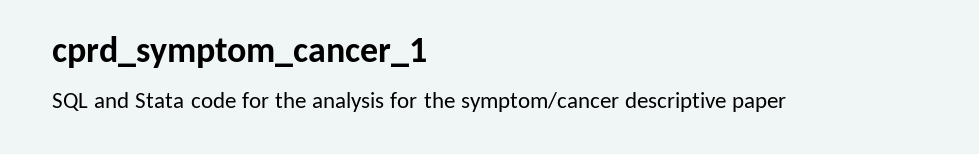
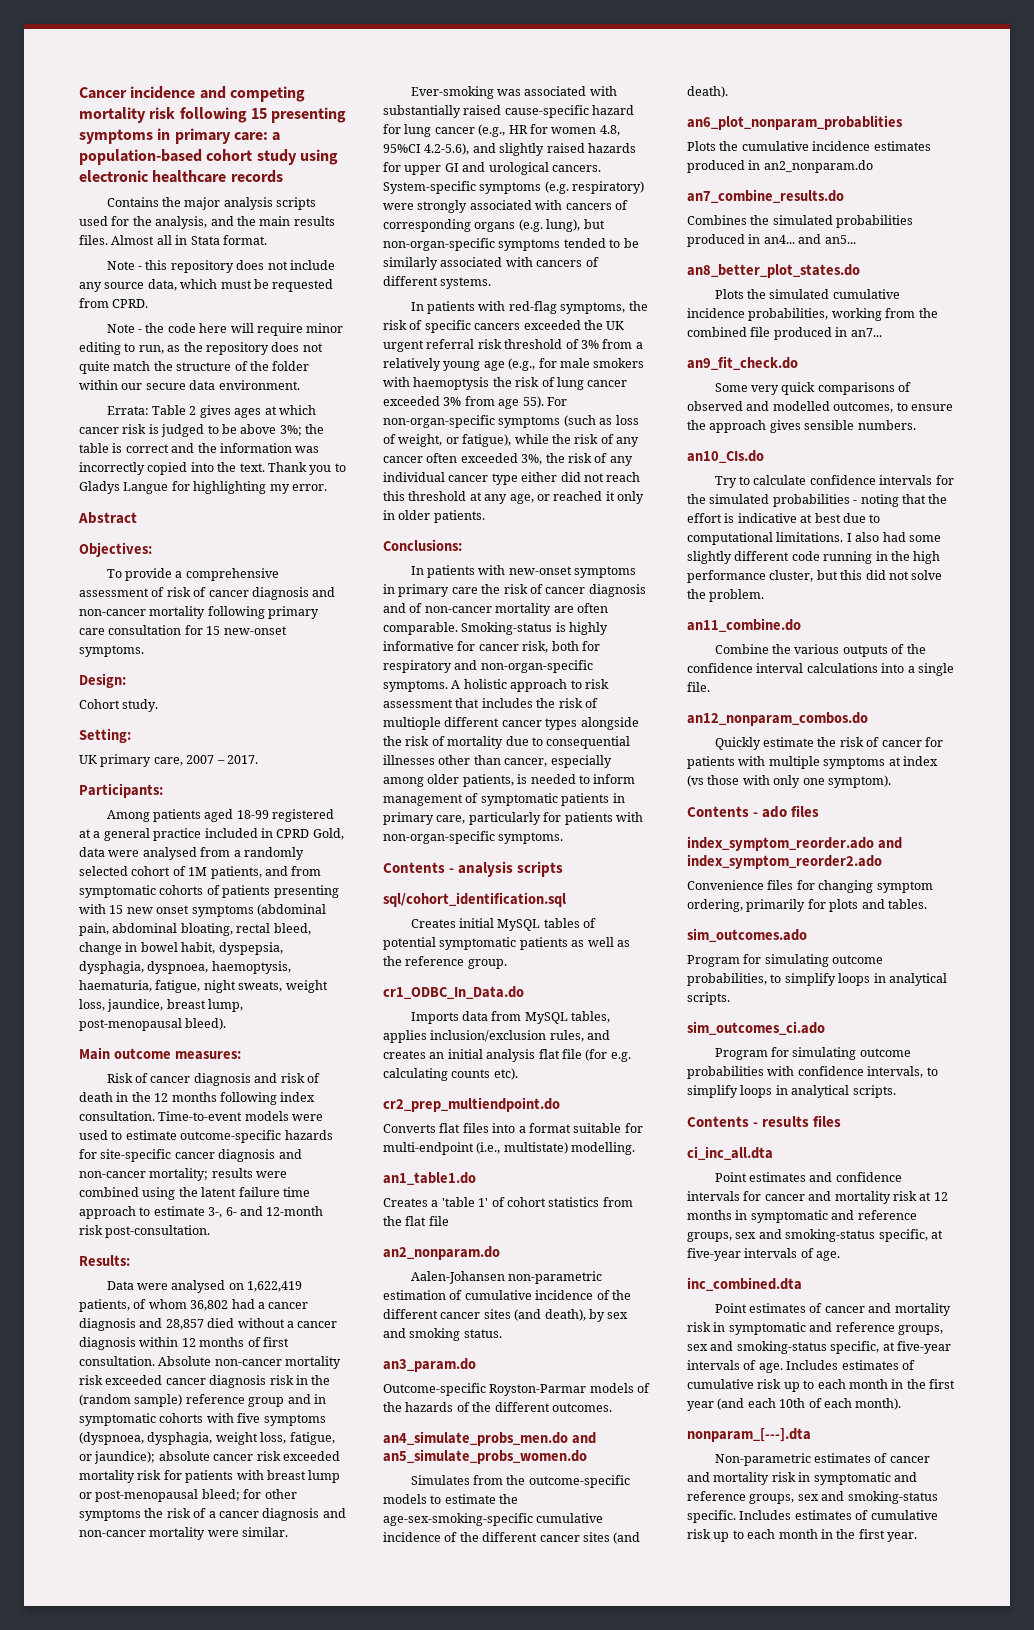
[52,36,427,68] [52,92,787,112] cprd_symptom_cancer_1 // SQL and Stata code for the analysis for the symptom/cancer descriptive paper -> [79,86,305,102] [79,107,347,123] [79,128,281,144] [79,149,338,165] [79,170,283,183] [106,197,317,210] [79,216,335,229] [79,235,267,245] [106,260,335,273] [79,279,334,292] [79,298,149,308] [106,323,344,336] [79,342,323,355] [79,361,310,374] [79,380,300,390] [106,405,316,418] [79,424,324,437] [79,443,320,453] [79,462,346,475] [79,481,327,494] [78,512,137,524] [79,542,152,557] [106,568,279,581] [79,587,336,600] [79,606,320,619] [79,625,287,635] [79,645,144,657] [79,673,126,688] [79,699,159,712] [79,728,131,743] [79,754,258,767] [79,783,163,798] [106,809,335,822] [79,828,344,841] [79,847,304,860] [79,866,322,879] [79,885,339,898] [79,904,326,917] [79,923,311,936] [79,942,283,955] [79,961,291,974] [79,980,328,993] [79,999,244,1012] [79,1018,227,1031] [79,1047,241,1060] [106,1073,320,1086] [79,1092,316,1105] [79,1111,324,1121] [79,1130,333,1143] [79,1149,302,1162] [79,1168,288,1181] [79,1187,310,1200] [79,1206,324,1219] [79,1225,211,1238] [79,1255,130,1266] [106,1280,303,1293] [79,1299,309,1312] [79,1318,338,1331] [79,1337,289,1350] [79,1356,342,1369] [79,1375,331,1388] [79,1394,326,1407] [79,1413,326,1426] [79,1432,335,1445] [79,1451,340,1464] [79,1470,341,1483] [79,1489,297,1502] [79,1508,346,1521] [79,1527,289,1540] [410,86,617,99] [383,105,635,118] [383,124,620,137] [383,143,636,156] [383,162,601,175] [383,181,645,194] [383,200,628,213] [383,219,605,232] [383,238,639,251] [383,257,599,270] [383,276,492,289] [410,301,648,314] [383,320,625,333] [383,339,643,352] [383,358,645,371] [383,377,628,390] [383,396,567,409] [383,415,639,428] [383,434,639,447] [383,453,633,466] [383,472,641,485] [383,491,644,504] [383,510,485,523] [383,539,462,551] [410,565,637,578] [383,584,646,597] [383,603,608,616] [383,622,609,635] [383,641,600,653] [383,660,593,673] [383,679,609,692] [383,698,598,708] [383,717,639,730] [383,736,631,749] [383,755,612,768] [383,774,636,787] [383,793,625,806] [383,812,643,825] [383,831,564,844] [383,861,564,877] [383,892,566,907] [410,918,597,931] [383,937,630,950] [383,956,507,969] [383,986,524,999] [410,1011,611,1024] [383,1030,611,1043] [383,1049,631,1062] [383,1068,518,1081] [383,1097,560,1112] [383,1123,643,1133] [383,1142,636,1155] [383,1172,476,1185] [383,1197,633,1207] [383,1216,449,1226] [383,1246,500,1260] [410,1271,603,1284] [383,1290,631,1300] [383,1309,629,1322] [383,1328,502,1341] [383,1358,476,1372] [383,1383,651,1396] [383,1402,612,1412] [383,1431,596,1446] [383,1449,587,1464] [410,1475,630,1488] [383,1494,519,1504] [383,1513,604,1526] [383,1532,641,1544] [687,86,728,98] [687,115,903,130] [687,141,931,151] [687,160,873,173] [687,189,844,203] [687,215,914,228] [687,234,856,247] [687,264,860,278] [714,289,900,299] [687,308,938,321] [687,327,882,340] [687,356,798,370] [714,382,912,395] [687,401,953,413] [687,420,916,433] [687,450,764,463] [714,475,954,488] [687,494,948,507] [687,513,881,523] [687,532,941,545] [687,551,941,564] [687,570,943,583] [687,589,765,602] [687,618,801,632] [714,644,926,657] [687,663,954,676] [687,682,710,692] [687,712,868,726] [714,737,943,750] [687,756,938,769] [687,775,891,788] [687,805,820,818] [687,836,902,851] [687,854,882,869] [687,880,933,893] [687,899,927,912] [687,928,807,942] [687,954,884,967] [687,973,947,986] [687,992,730,1005] [687,1021,825,1035] [714,1047,911,1060] [687,1066,938,1079] [687,1085,896,1098] [687,1115,842,1127] [687,1146,773,1160] [714,1172,902,1182] [687,1191,948,1204] [687,1210,917,1223] [687,1229,943,1242] [687,1248,841,1261] [687,1277,802,1291] [714,1303,951,1316] [687,1322,943,1335] [687,1341,951,1354] [687,1360,915,1373] [687,1379,955,1392] [687,1398,902,1411] [687,1428,811,1442] [714,1453,930,1466] [687,1472,917,1485] [687,1491,938,1504] [687,1510,938,1523] [687,1529,917,1542] Cancer incidence and competing mortality risk following 15 presenting symptoms in primary care: a population-based cohort study using electronic healthcare records // Contains the major analysis scripts used for the analysis, and the main results files. Almost all in Stata format. // Note - this repository does not include any source data, which must be requested from CPRD. // Note - the code here will require minor editing to run, as the repository does not quite match the structure of the folder within our secure data environment. // Errata: Table 2 gives ages at which cancer risk is judged to be above 3%; the table is correct and the information was incorrectly copied into the text. Thank you to Gladys Langue for highlighting my error. // Abstract // Objectives: // To provide a comprehensive assessment of risk of cancer diagnosis and non-cancer mortality following primary care consultation for 15 new-onset symptoms. // Design: // Cohort study. // Setting: // UK primary care, 2007 – 2017. // Participants: // Among patients aged 18-99 registered at a general practice included in CPRD Gold, data were analysed from a randomly selected cohort of 1M patients, and from symptomatic cohorts of patients presenting with 15 new onset symptoms (abdominal pain, abdominal bloating, rectal bleed, change in bowel habit, dyspepsia, dysphagia, dyspnoea, haemoptysis, haematuria, fatigue, night sweats, weight loss, jaundice, breast lump, post-menopausal bleed). // Main outcome measures: // Risk of cancer diagnosis and risk of death in the 12 months following index consultation. Time-to-event models were used to estimate outcome-specific hazards for site-specific cancer diagnosis and non-cancer mortality; results were combined using the latent failure time approach to estimate 3-, 6- and 12-month risk post-consultation. // Results: // Data were analysed on 1,622,419 patients, of whom 36,802 had a cancer diagnosis and 28,857 died without a cancer diagnosis within 12 months of first consultation. Absolute non-cancer mortality risk exceeded cancer diagnosis risk in the (random sample) reference group and in symptomatic cohorts with five symptoms (dyspnoea, dysphagia, weight loss, fatigue, or jaundice); absolute cancer risk exceeded mortality risk for patients with breast lump or post-menopausal bleed; for other symptoms the risk of a cancer diagnosis and non-cancer mortality were similar. // Ever-smoking was associated with substantially raised cause-specific hazard for lung cancer (e.g., HR for women 4.8, 95%CI 4.2-5.6), and slightly raised hazards for upper GI and urological cancers. System-specific symptoms (e.g. respiratory) were strongly associated with cancers of corresponding organs (e.g. lung), but non-organ-specific symptoms tended to be similarly associated with cancers of different systems. // In patients with red-flag symptoms, the risk of specific cancers exceeded the UK urgent referral risk threshold of 3% from a relatively young age (e.g., for male smokers with haemoptysis the risk of lung cancer exceeded 3% from age 55). For non-organ-specific symptoms (such as loss of weight, or fatigue), while the risk of any cancer often exceeded 3%, the risk of any individual cancer type either did not reach this threshold at any age, or reached it only in older patients. // Conclusions: // In patients with new-onset symptoms in primary care the risk of cancer diagnosis and of non-cancer mortality are often comparable. Smoking-status is highly informative for cancer risk, both for respiratory and non-organ-specific symptoms. A holistic approach to risk assessment that includes the risk of multiople different cancer types alongside the risk of mortality due to consequential illnesses other than cancer, especially among older patients, is needed to inform management of symptomatic patients in primary care, particularly for patients with non-organ-specific symptoms. // Contents - analysis scripts // sql/cohort_identification.sql // Creates initial MySQL tables of potential symptomatic patients as well as the reference group. // cr1_ODBC_In_Data.do // Imports data from MySQL tables, applies inclusion/exclusion rules, and creates an initial analysis flat file (for e.g. calculating counts etc). // cr2_prep_multiendpoint.do // Converts flat files into a format suitable for multi-endpoint (i.e., multistate) modelling. // an1_table1.do // Creates a 'table 1' of cohort statistics from the flat file // an2_nonparam.do // Aalen-Johansen non-parametric estimation of cumulative incidence of the different cancer sites (and death), by sex and smoking status. // an3_param.do // Outcome-specific Royston-Parmar models of the hazards of the different outcomes. // an4_simulate_probs_men.do and an5_simulate_probs_women.do // Simulates from the outcome-specific models to estimate the age-sex-smoking-specific cumulative incidence of the different cancer sites (and death). // an6_plot_nonparam_probablities // Plots the cumulative incidence estimates produced in an2_nonparam.do // an7_combine_results.do // Combines the simulated probabilities produced in an4... and an5... // an8_better_plot_states.do // Plots the simulated cumulative incidence probabilities, working from the combined file produced in an7... // an9_fit_check.do // Some very quick comparisons of observed and modelled outcomes, to ensure the approach gives sensible numbers. // an10_CIs.do // Try to calculate confidence intervals for the simulated probabilities - noting that the effort is indicative at best due to computational limitations. I also had some slightly different code running in the high performance cluster, but this did not solve the problem. // an11_combine.do // Combine the various outputs of the confidence interval calculations into a single file. // an12_nonparam_combos.do // Quickly estimate the risk of cancer for patients with multiple symptoms at index (vs those with only one symptom). // Contents - ado files // index_symptom_reorder.ado and index_symptom_reorder2.ado // Convenience files for changing symptom ordering, primarily for plots and tables. // sim_outcomes.ado // Program for simulating outcome probabilities, to simplify loops in analytical scripts. // sim_outcomes_ci.ado // Program for simulating outcome probabilities with confidence intervals, to simplify loops in analytical scripts. // Contents - results files // ci_inc_all.dta // Point estimates and confidence intervals for cancer and mortality risk at 12 months in symptomatic and reference groups, sex and smoking-status specific, at five-year intervals of age. // inc_combined.dta // Point estimates of cancer and mortality risk in symptomatic and reference groups, sex and smoking-status specific, at five-year intervals of age. Includes estimates of cumulative risk up to each month in the first year (and each 10th of each month). // nonparam_[---].dta // Non-parametric estimates of cancer and mortality risk in symptomatic and reference groups, sex and smoking-status specific. Includes estimates of cumulative risk up to each month in the first year.

